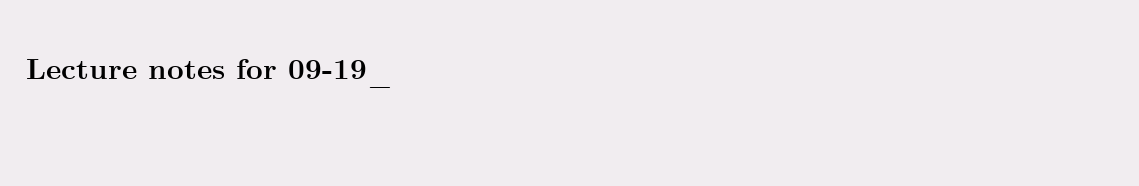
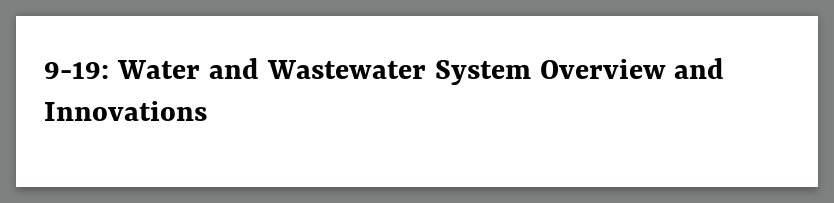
[26,59,393,88] Lecture notes for 09-19_ -> [44,58,725,85] [44,101,207,121] 9-19: Water and Wastewater System Overview and Innovations

